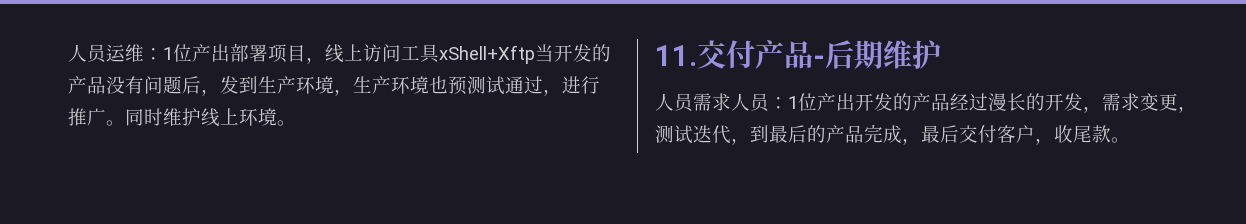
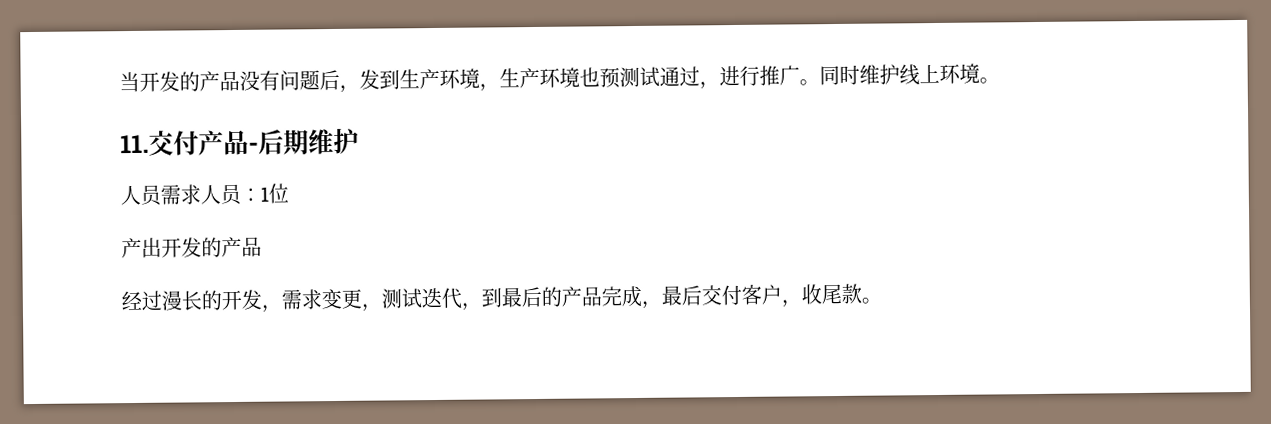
[68,44,535,64] 人员运维：1位产出部署项目，线上访问工具xShell+Xftp -> (119, 82) none
(817, 102) none -> (289, 193) //
(950, 102) none -> (262, 246) //

